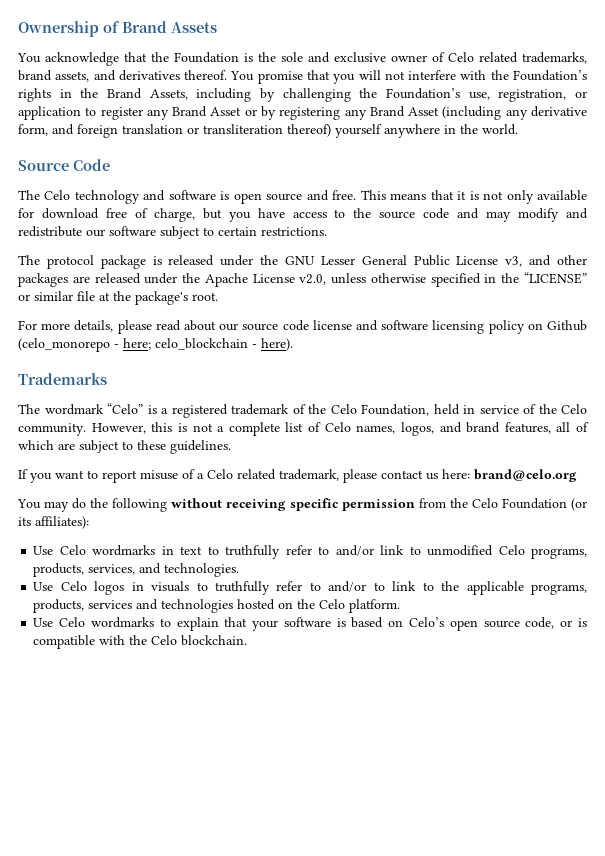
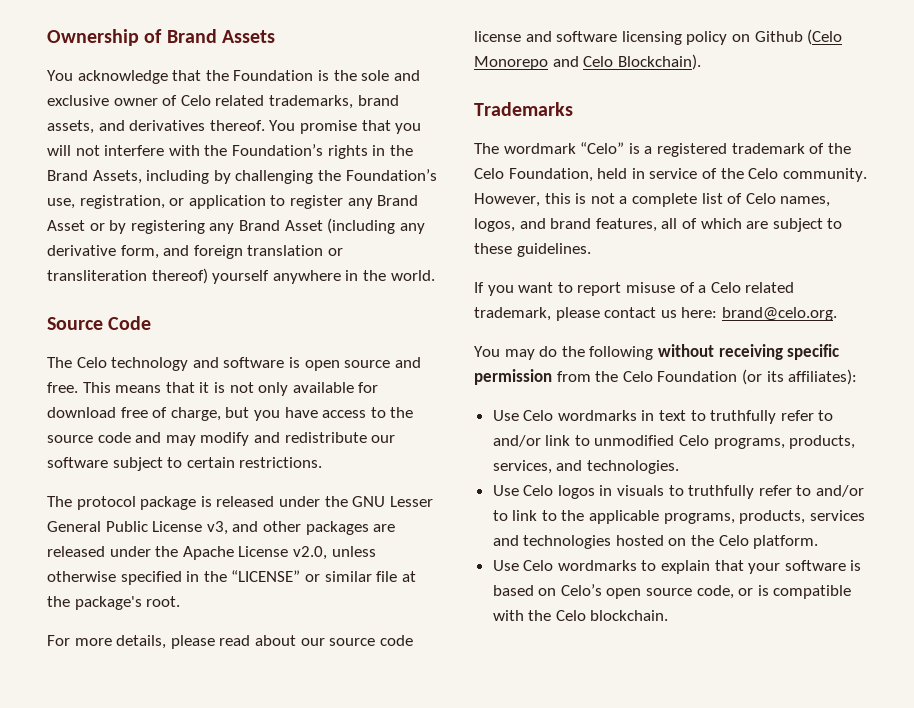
[18,338,293,352] (celo_monorepo - here; celo_blockchain - here). -> [807,29,843,45] [474,54,701,70] (Celo Monorepo and Celo Blockchain).
[474,469,577,482] brand@celo.org -> [721,307,837,321] brand@celo.org.

